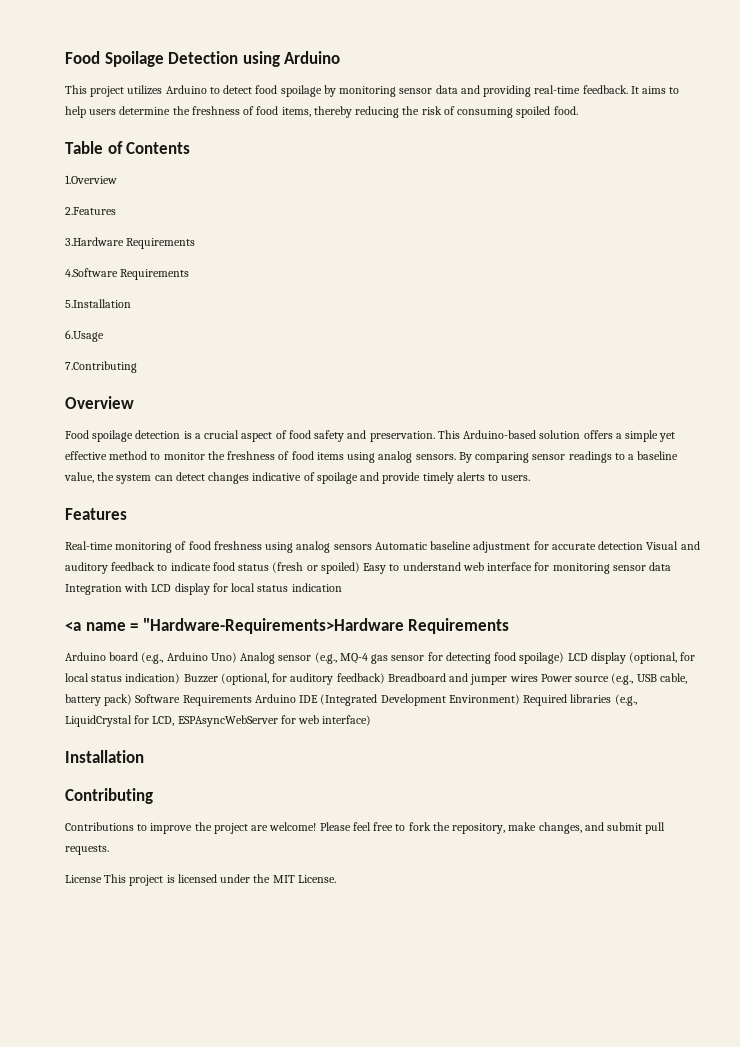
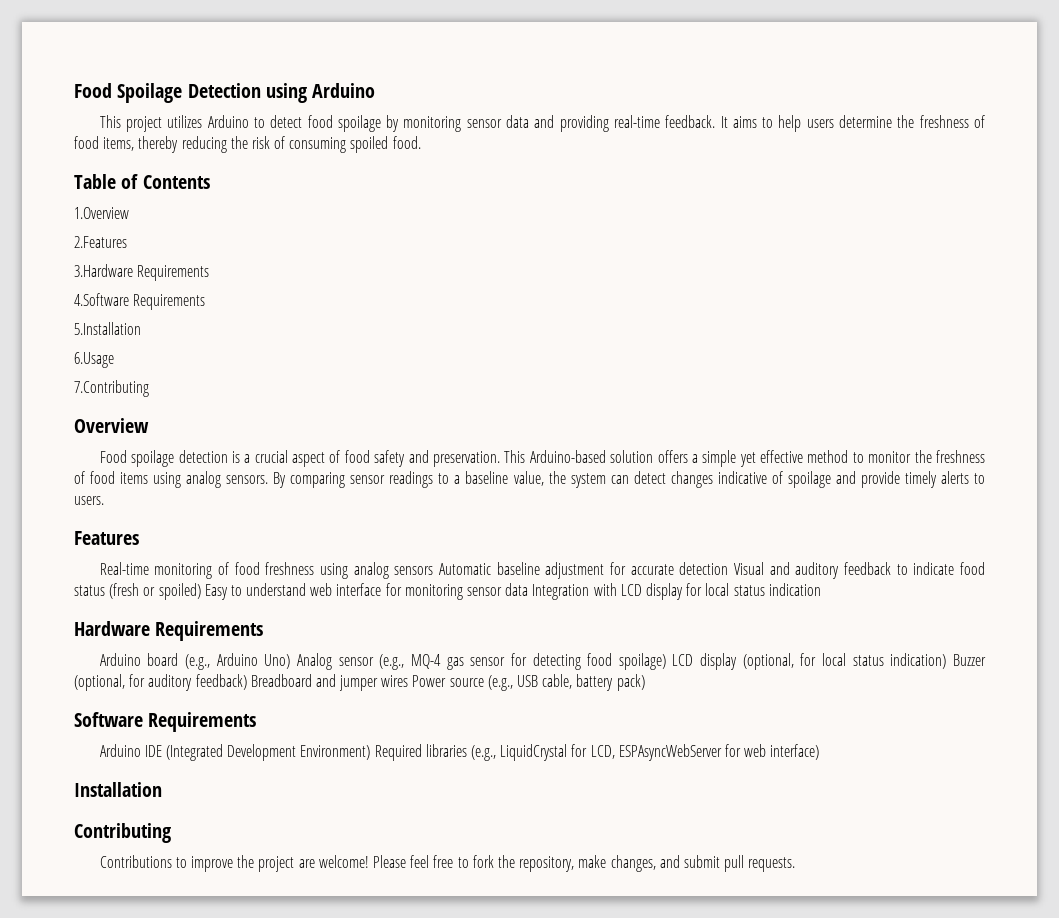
[65,618,404,634] <a name = "Hardware-Requirements>Hardware -> [74,621,150,636] Hardware
(133, 700) none -> (645, 682) //
(252, 700) none -> (257, 722) //
[65,874,336,886] // License This project is licensed under the MIT License. -> (796, 864) none

